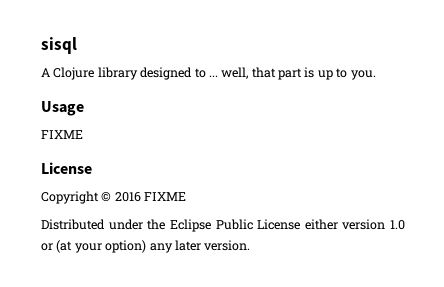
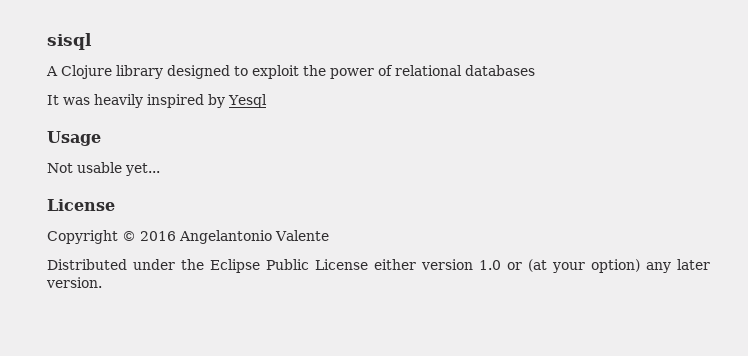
[208,67,376,80] [41,101,84,116] [41,130,83,139] ... well, that part is up to you. // Usage // FIXME -> [252,65,535,79] [47,94,267,108] [47,131,101,146] [47,162,160,176] exploit the power of relational databases // It was heavily inspired by Yesql // Usage // Not usable yet...
[144,192,187,201] FIXME -> [179,230,329,244] Angelantonio Valente

